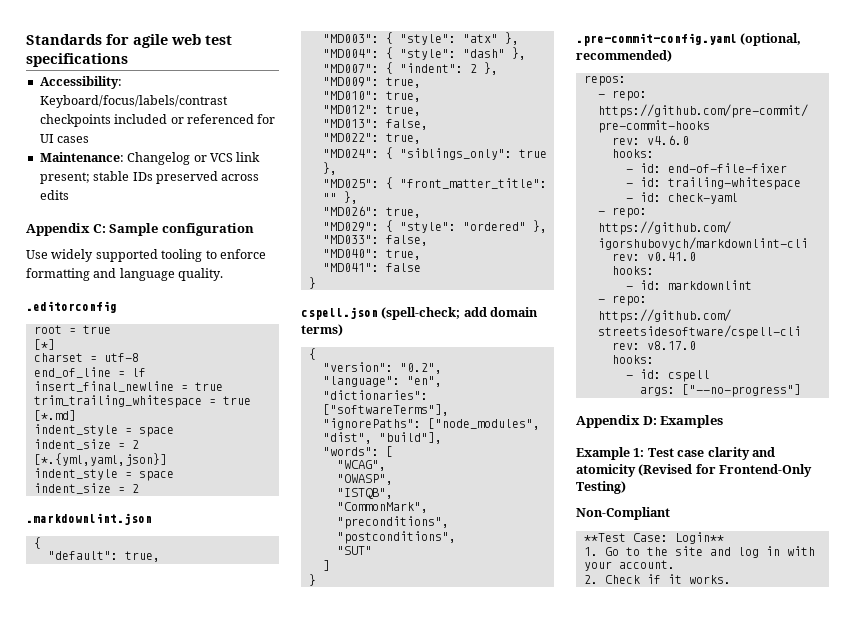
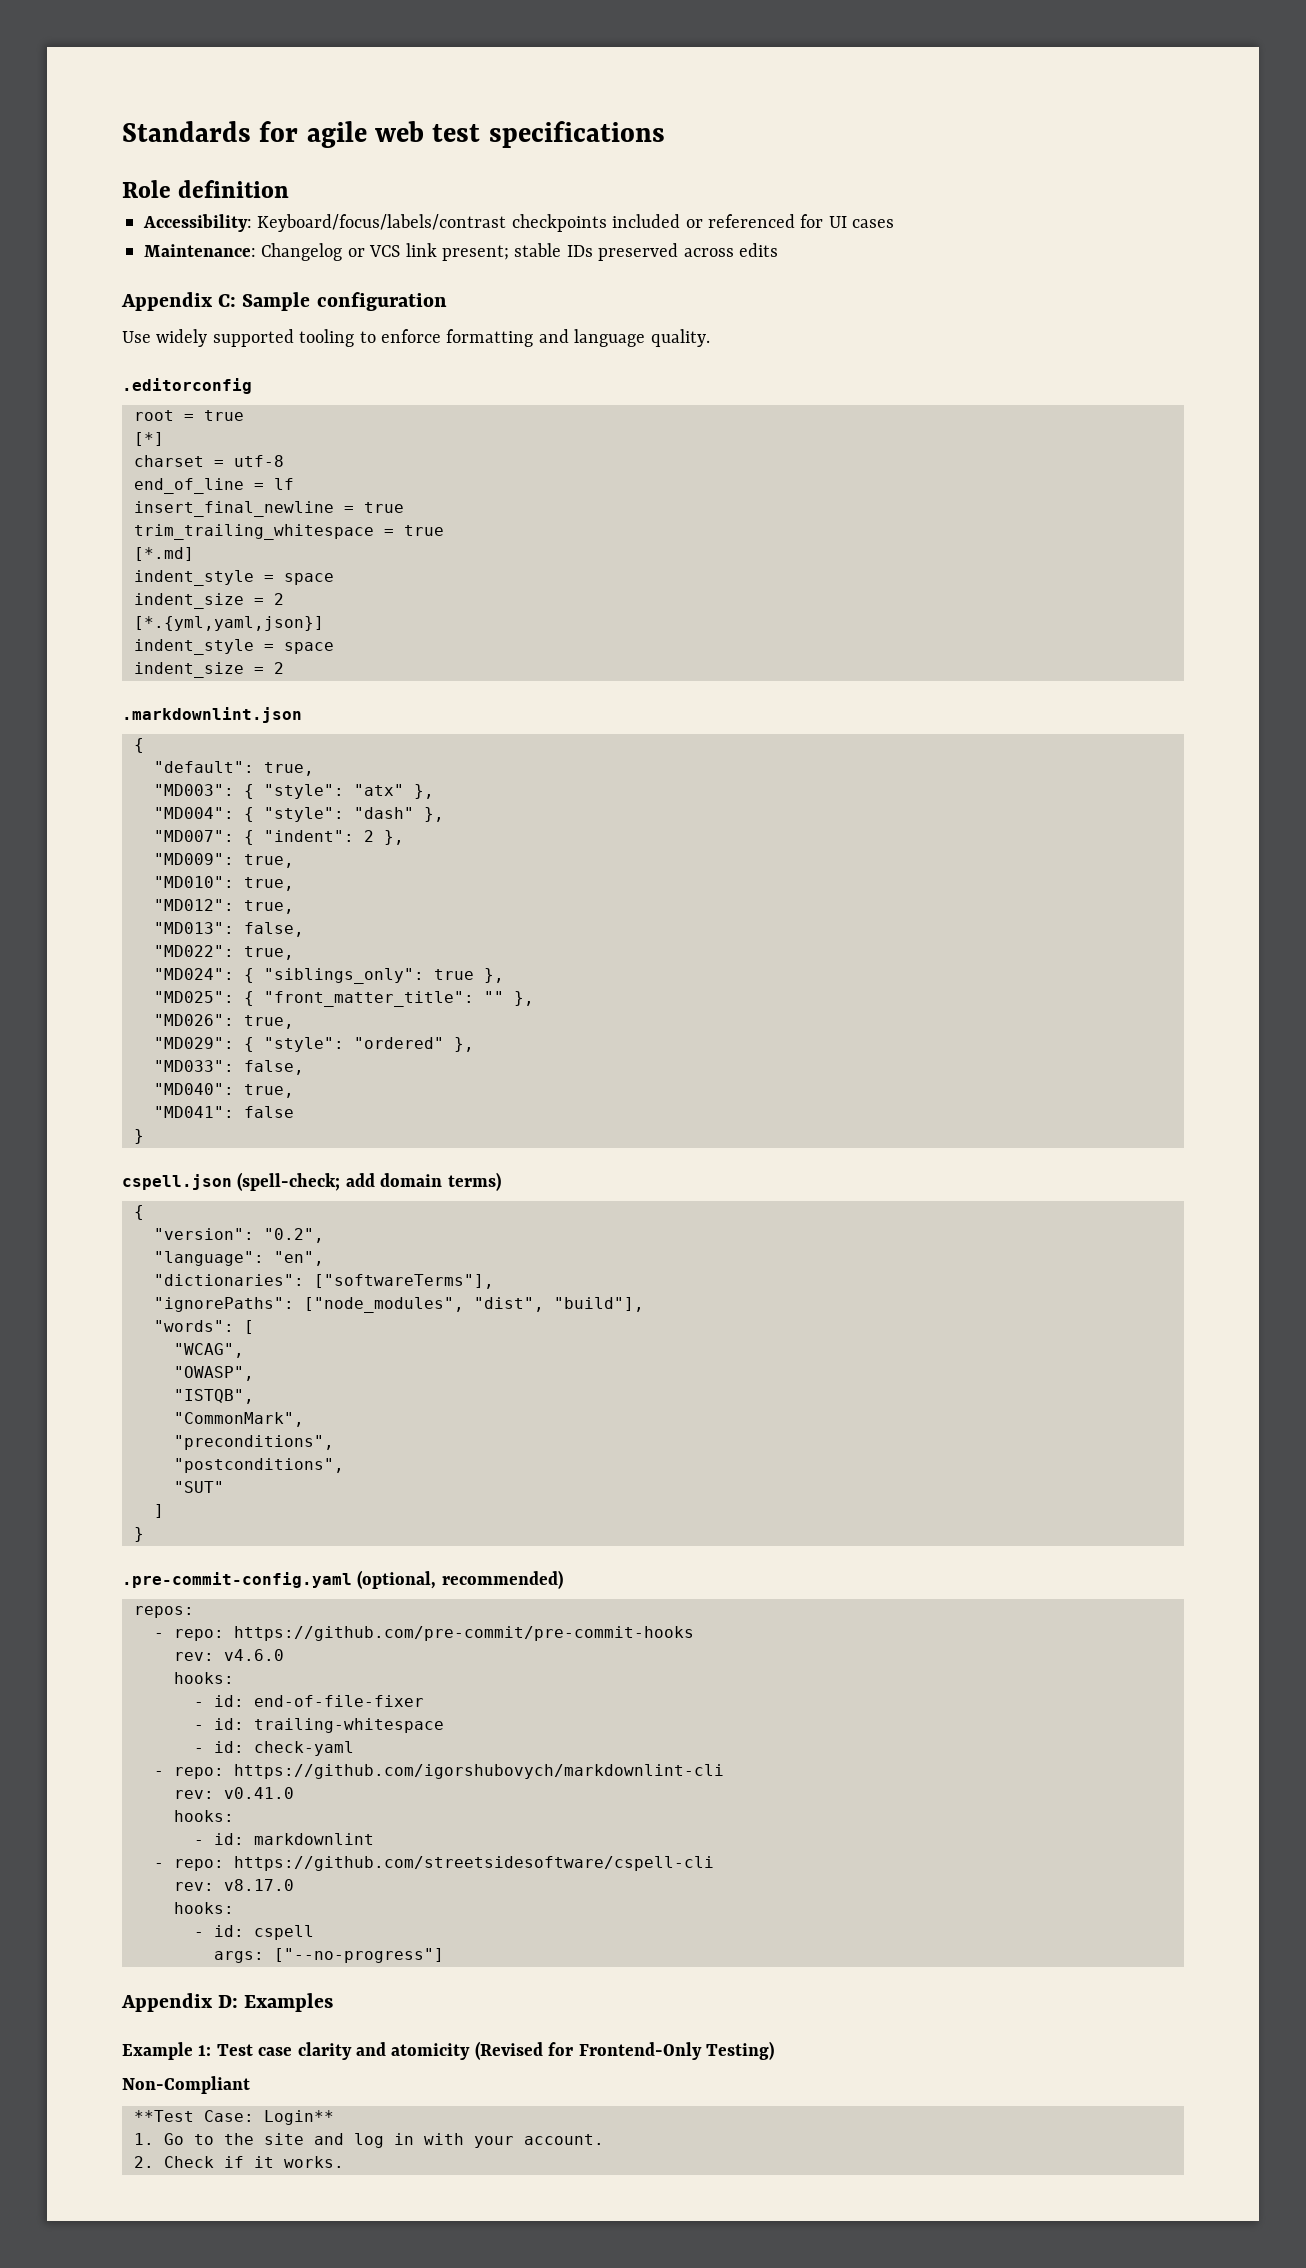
(128, 60) none -> [122,180,290,198] // Role definition

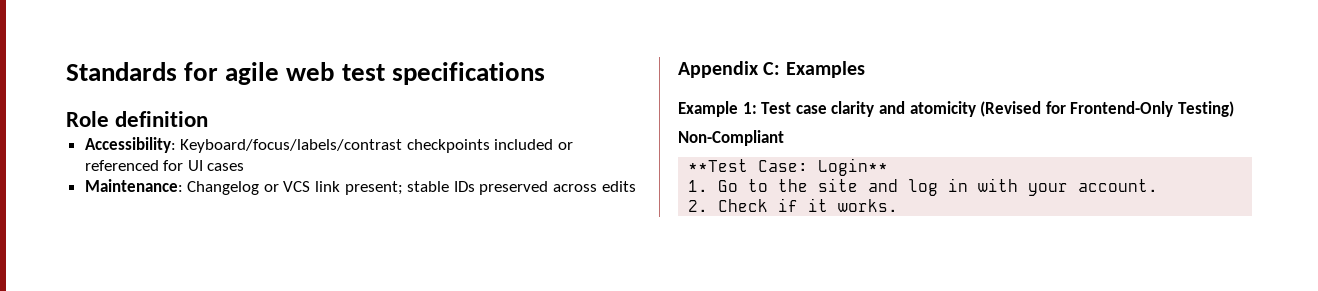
[242,292,447,311] [122,329,710,347] [122,378,252,394] [134,410,244,421] [134,432,164,446] [134,455,284,467] [134,478,294,494] [134,501,404,517] [134,524,444,540] [134,547,194,561] [134,570,334,586] [134,593,284,609] [134,616,324,631] [134,639,334,655] [134,662,284,678] [122,707,302,723] [134,738,144,753] [154,761,314,776] [154,784,434,799] [154,807,444,822] [154,830,404,845] [154,853,294,868] [154,876,294,891] [154,899,294,914] [154,922,304,937] [154,945,294,960] [154,968,504,984] [154,991,534,1007] [154,1014,294,1029] [154,1037,474,1052] [154,1060,304,1075] [154,1083,294,1098] [154,1106,294,1118] [134,1129,144,1144] [122,1172,501,1191] [134,1205,144,1220] [154,1228,324,1243] [154,1251,324,1266] [154,1274,494,1289] [154,1297,644,1313] [154,1320,254,1334] [174,1343,244,1358] [174,1366,254,1381] [174,1389,254,1404] [174,1412,304,1427] [174,1435,334,1450] [174,1458,344,1473] [174,1481,224,1493] [154,1504,164,1518] [134,1527,144,1542] [122,1570,563,1589] [134,1606,194,1618] [154,1626,694,1641] [174,1649,284,1661] [174,1672,234,1684] [194,1695,424,1707] [194,1718,444,1733] [194,1741,354,1756] [154,1764,724,1779] [174,1787,294,1799] [174,1810,234,1822] [194,1833,374,1845] [154,1856,714,1871] [174,1879,294,1891] [174,1902,234,1914] [194,1925,314,1940] [214,1948,444,1963] [121,1993,239,2012] Sample configuration // Use widely supported tooling to enforce formatting and language quality. // .editorconfig // root = true // [*] // charset = utf-8 // end_of_line = lf // insert_final_newline = true // trim_trailing_whitespace = true // [*.md] // indent_style = space // indent_size = 2 // [*.{yml,yaml,json}] // indent_style = space // indent_size = 2 // .markdownlint.json // { // "default": true, // "MD003": { "style": "atx" }, // "MD004": { "style": "dash" }, // "MD007": { "indent": 2 }, // "MD009": true, // "MD010": true, // "MD012": true, // "MD013": false, // "MD022": true, // "MD024": { "siblings_only": true }, // "MD025": { "front_matter_title": "" }, // "MD026": true, // "MD029": { "style": "ordered" }, // "MD033": false, // "MD040": true, // "MD041": false // } // cspell.json (spell-check; add domain terms) // { // "version": "0.2", // "language": "en", // "dictionaries": ["softwareTerms"], // "ignorePaths": ["node_modules", "dist", "build"], // "words": [ // "WCAG", // "OWASP", // "ISTQB", // "CommonMark", // "preconditions", // "postconditions", // "SUT" // ] // } // .pre-commit-config.yaml (optional, recommended) // repos: // - repo: https://github.com/pre-commit/pre-commit-hooks // rev: v4.6.0 // hooks: // - id: end-of-file-fixer // - id: trailing-whitespace // - id: check-yaml // - repo: https://github.com/igorshubovych/markdownlint-cli // rev: v0.41.0 // hooks: // - id: markdownlint // - repo: https://github.com/streetsidesoftware/cspell-cli // rev: v8.17.0 // hooks: // - id: cspell // args: ["--no-progress"] // Appendix D: -> (781, 68) none

